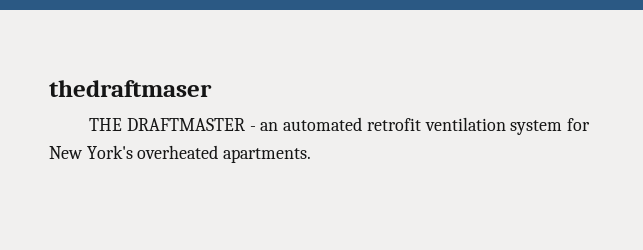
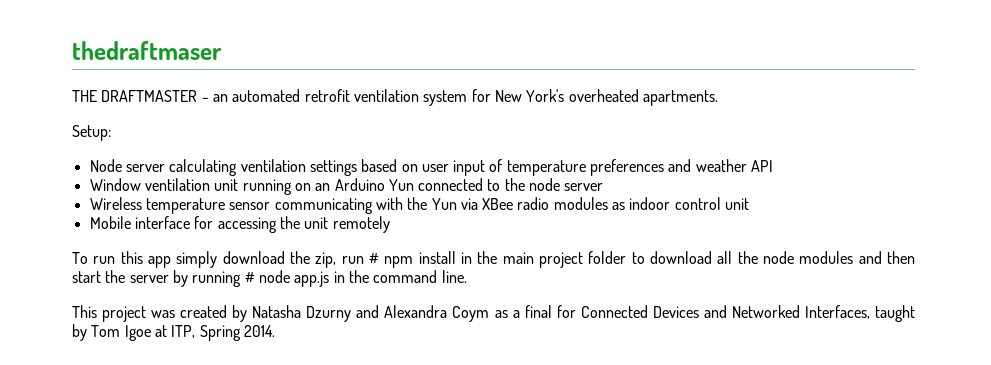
(312, 155) none -> [72,125,111,141] [89,159,774,176] [89,178,604,195] [89,197,750,214] [89,216,390,233] [72,251,915,268] [72,270,467,287] [72,305,916,322] [72,324,275,341] // Setup: // Node server calculating ventilation settings based on user input of temperature preferences and weather API // Window ventilation unit running on an Arduino Yun connected to the node server // Wireless temperature sensor communicating with the Yun via XBee radio modules as indoor control unit // Mobile interface for accessing the unit remotely // To run this app simply download the zip, run # npm install in the main project folder to download all the node modules and then start the server by running # node app.js in the command line. // This project was created by Natasha Dzurny and Alexandra Coym as a final for Connected Devices and Networked Interfaces, taught by Tom Igoe at ITP, Spring 2014.

